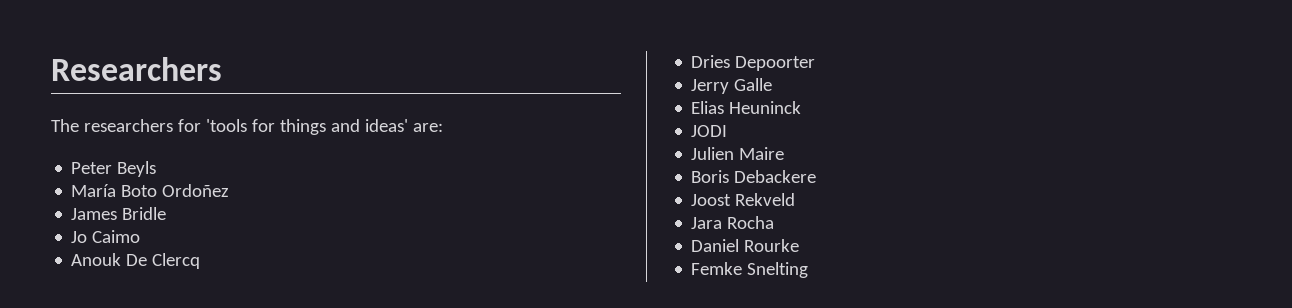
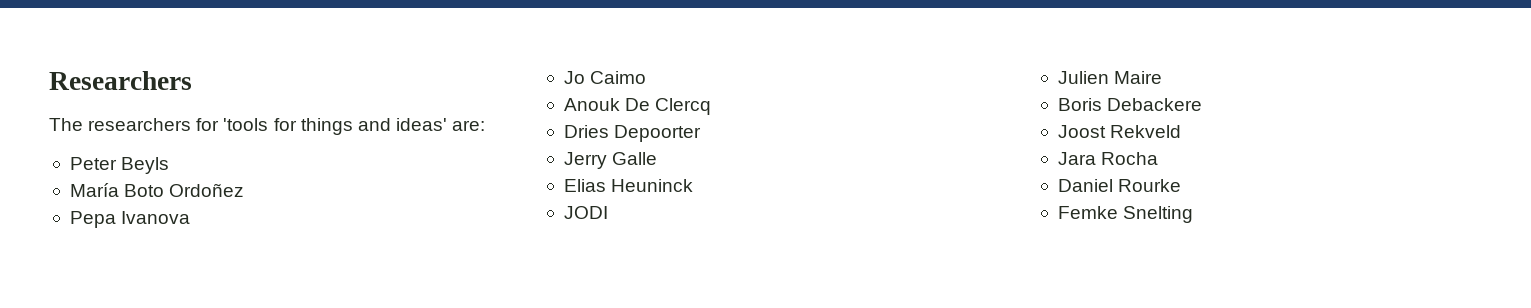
[71,207,167,220] James Bridle -> [69,211,191,228] Pepa Ivanova

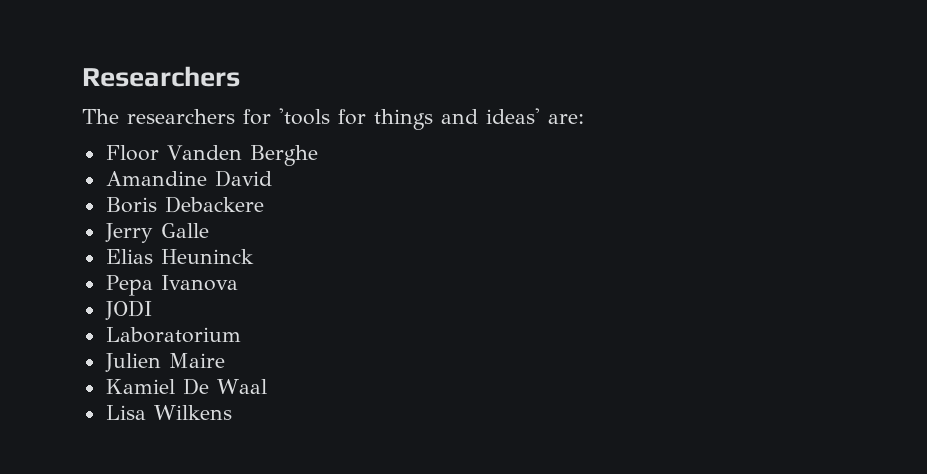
[69,157,170,174] [69,183,245,197] [69,211,191,228] [563,71,647,84] [563,98,712,115] [563,125,702,142] Peter Beyls // María Boto Ordoñez // Pepa Ivanova // Jo Caimo // Anouk De Clercq // Dries Depoorter -> [105,145,318,166] [105,170,272,187] [105,196,264,213] Floor Vanden Berghe // Amandine David // Boris Debackere
(694, 185) none -> [105,275,238,296] // Pepa Ivanova
(608, 212) none -> [105,327,241,343] // Laboratorium
[1057,98,1203,111] [1057,125,1182,138] [1057,152,1159,165] [1057,179,1182,192] [1057,206,1194,223] Boris Debackere // Joost Rekveld // Jara Rocha // Daniel Rourke // Femke Snelting -> [105,378,267,395] [105,405,232,420] Kamiel De Waal // Lisa Wilkens

